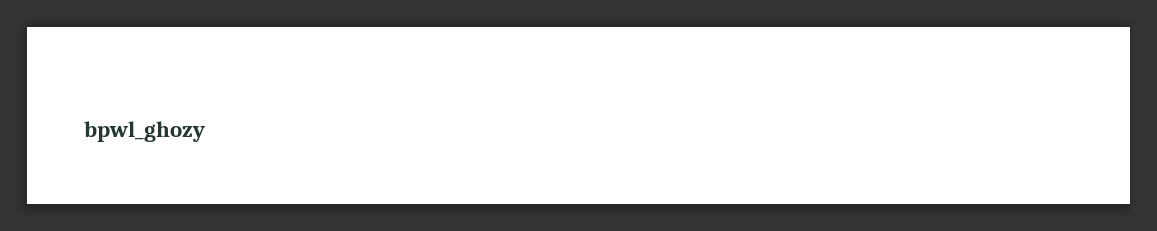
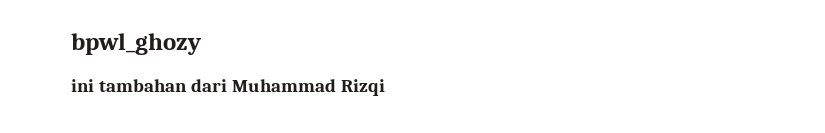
(205, 131) none -> [71,79,385,96] // ini tambahan dari Muhammad Rizqi

